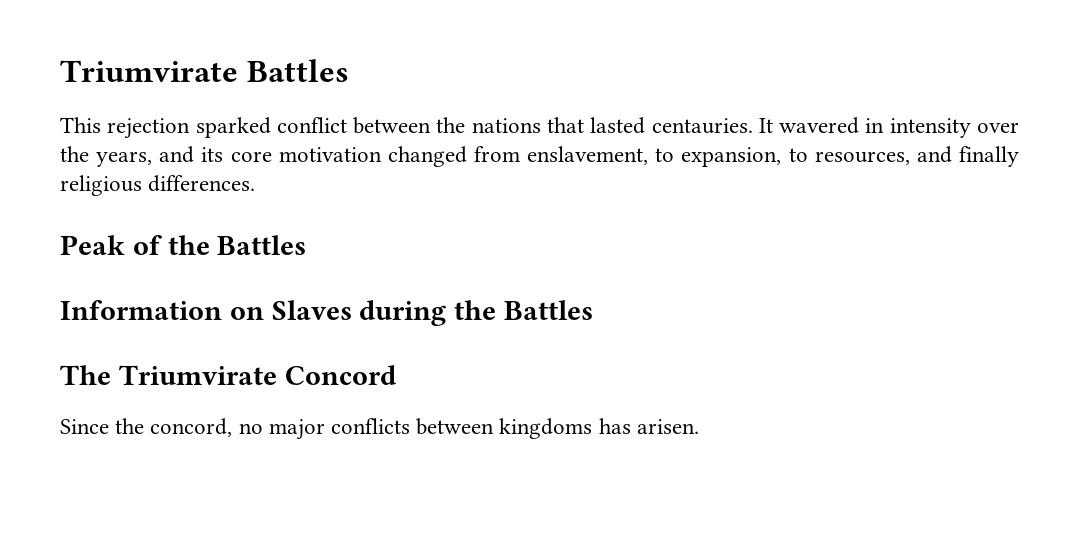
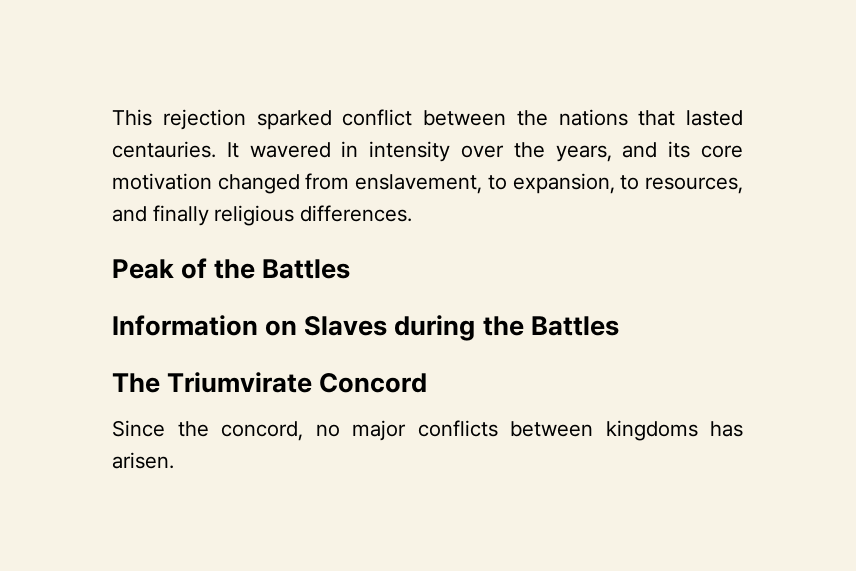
[60,59,349,82] Triumvirate Battles // -> (112, 117) none

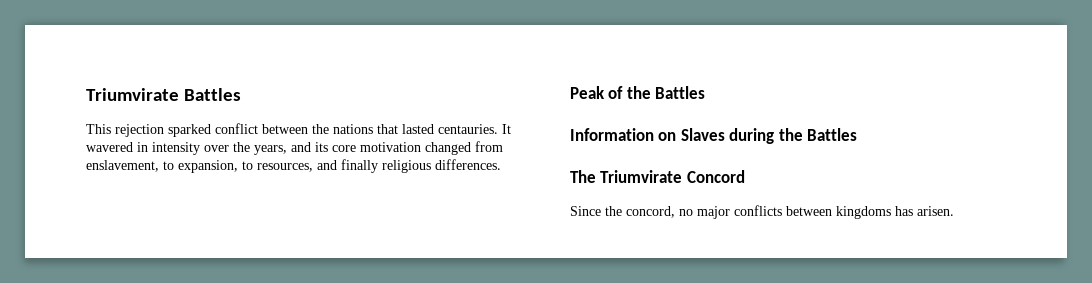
(112, 117) none -> [86,88,242,101] Triumvirate Battles //

